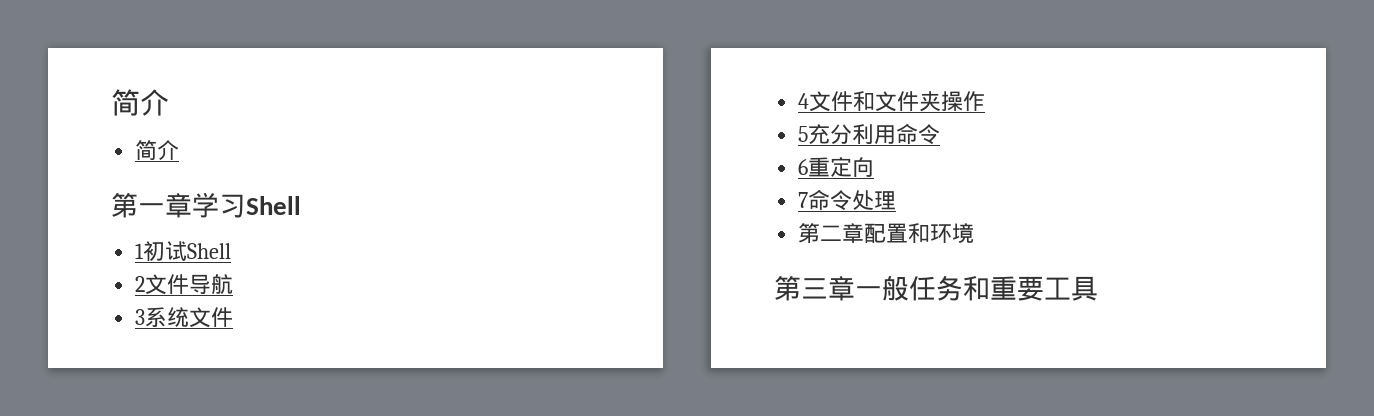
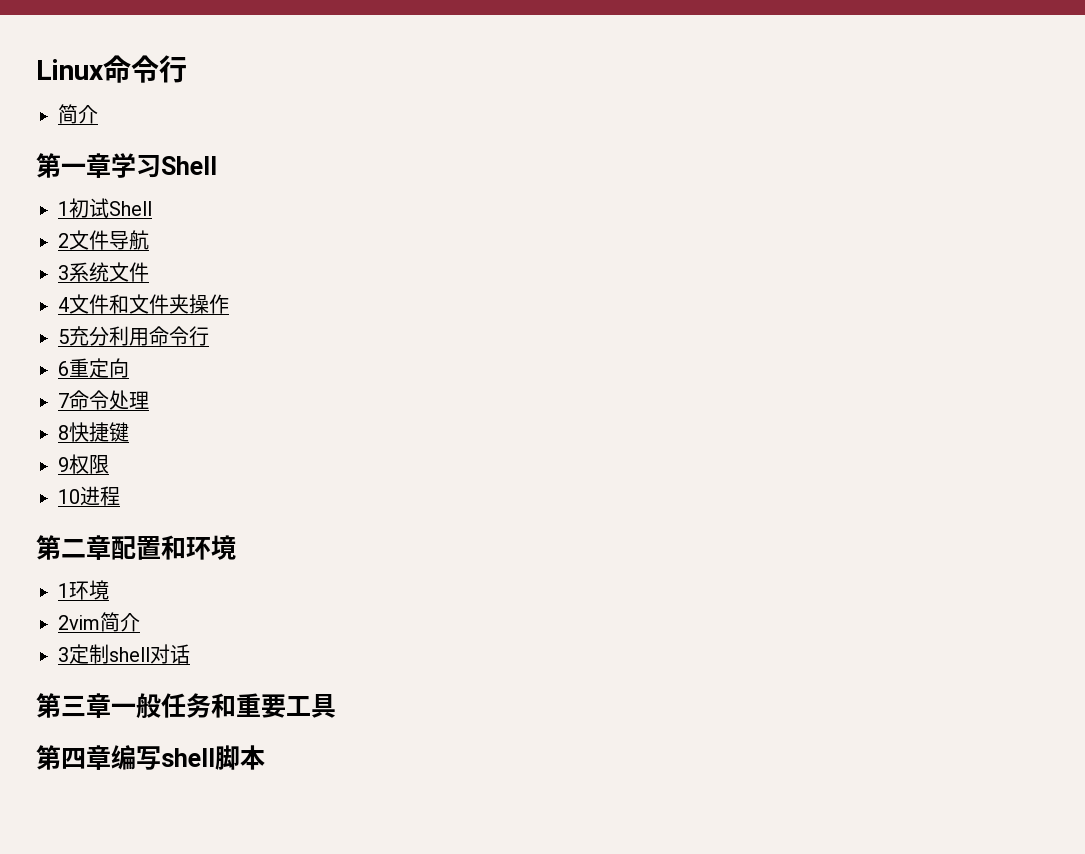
[111,89,169,116] 简介 -> [36,55,187,83] Linux命令行
(941, 134) none -> [189,326,209,346] 行
[798,223,975,244] 第二章配置和环境 -> [58,422,129,442] [58,454,109,474] [58,486,120,506] [36,535,236,560] [58,580,109,600] [58,612,140,632] [58,644,190,664] 8快捷键 // 9权限 // 10进程 // 第二章配置和环境 // 1环境 // 2vim简介 // 3定制shell对话
(1098, 288) none -> [36,745,265,770] // 第四章编写shell脚本

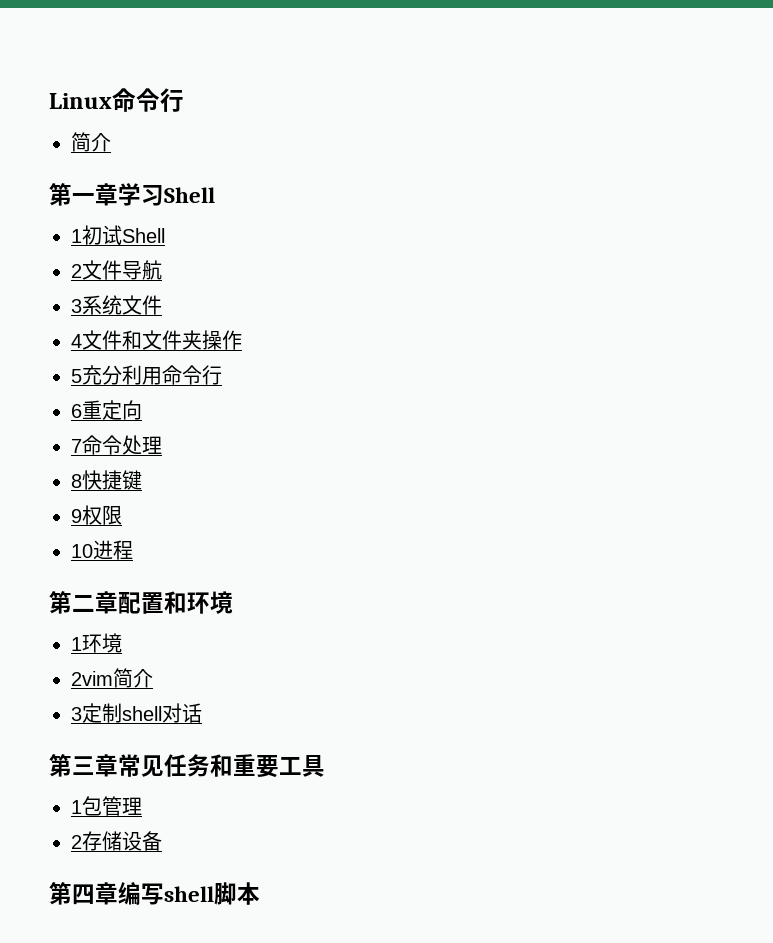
[111,693,161,718] 一般 -> [118,754,164,777] 常见
(336, 706) none -> [71,796,142,816] [71,831,162,851] // 1包管理 // 2存储设备

